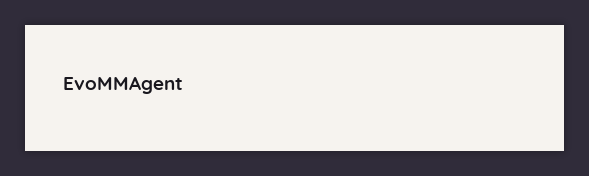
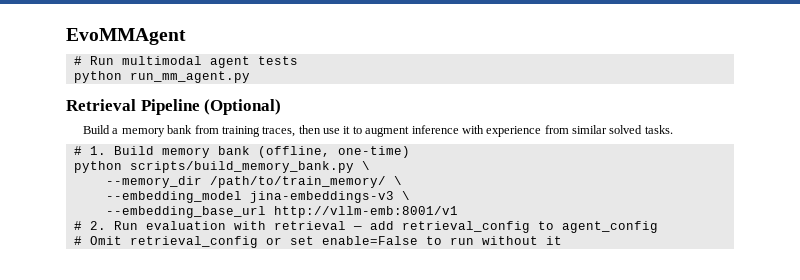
(183, 85) none -> [73,56,298,68] [73,71,250,83] [66,99,282,115] [83,125,673,137] [73,146,410,158] [73,161,370,173] [105,176,402,188] [105,191,410,203] [105,206,458,218] [73,221,658,233] [73,236,562,248] // # Run multimodal agent tests // python run_mm_agent.py // Retrieval Pipeline (Optional) // Build a memory bank from training traces, then use it to augment inference with experience from similar solved tasks. // # 1. Build memory bank (offline, one-time) // python scripts/build_memory_bank.py \ // --memory_dir /path/to/train_memory/ \ // --embedding_model jina-embeddings-v3 \ // --embedding_base_url http://vllm-emb:8001/v1 // # 2. Run evaluation with retrieval — add retrieval_config to agent_config // # Omit retrieval_config or set enable=False to run without it

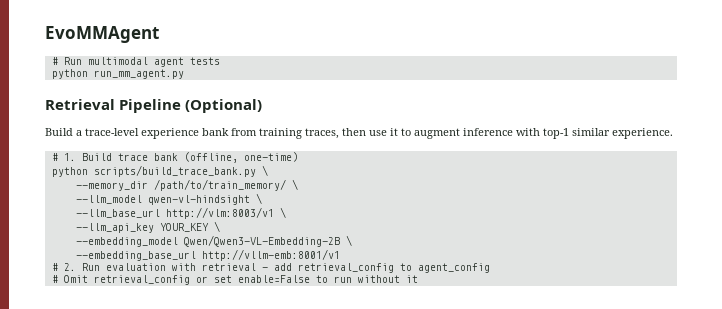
[121,128,165,137] memory -> [85,128,199,139] trace-level experience
[486,125,673,137] experience from similar solved tasks. -> [543,128,673,139] top-1 similar experience.
[161,147,210,158] memory -> [117,153,148,161] trace
[129,161,354,173] scripts/build_memory_bank.py -> [93,165,256,177] scripts/build_trace_bank.py
(402, 180) none -> [75,193,262,205] [75,207,286,219] [75,221,220,233] // --llm_model qwen-vl-hindsight \ // --llm_base_url http://vlm:8003/v1 \ // --llm_api_key YOUR_KEY \
[249,191,394,203] jina-embeddings-v3 -> [183,235,340,247] Qwen/Qwen3-VL-Embedding-2B

